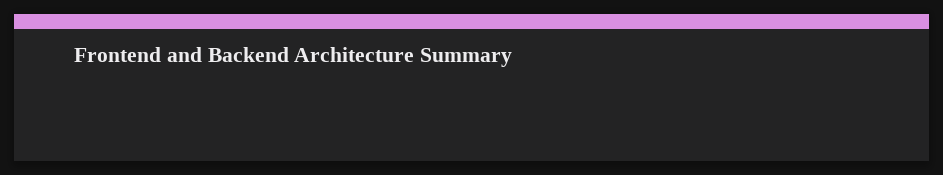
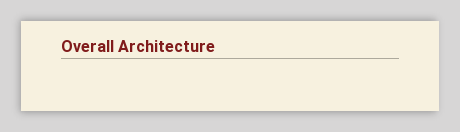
[74,47,513,67] Frontend and Backend Architecture Summary -> [61,40,216,52] Overall Architecture

